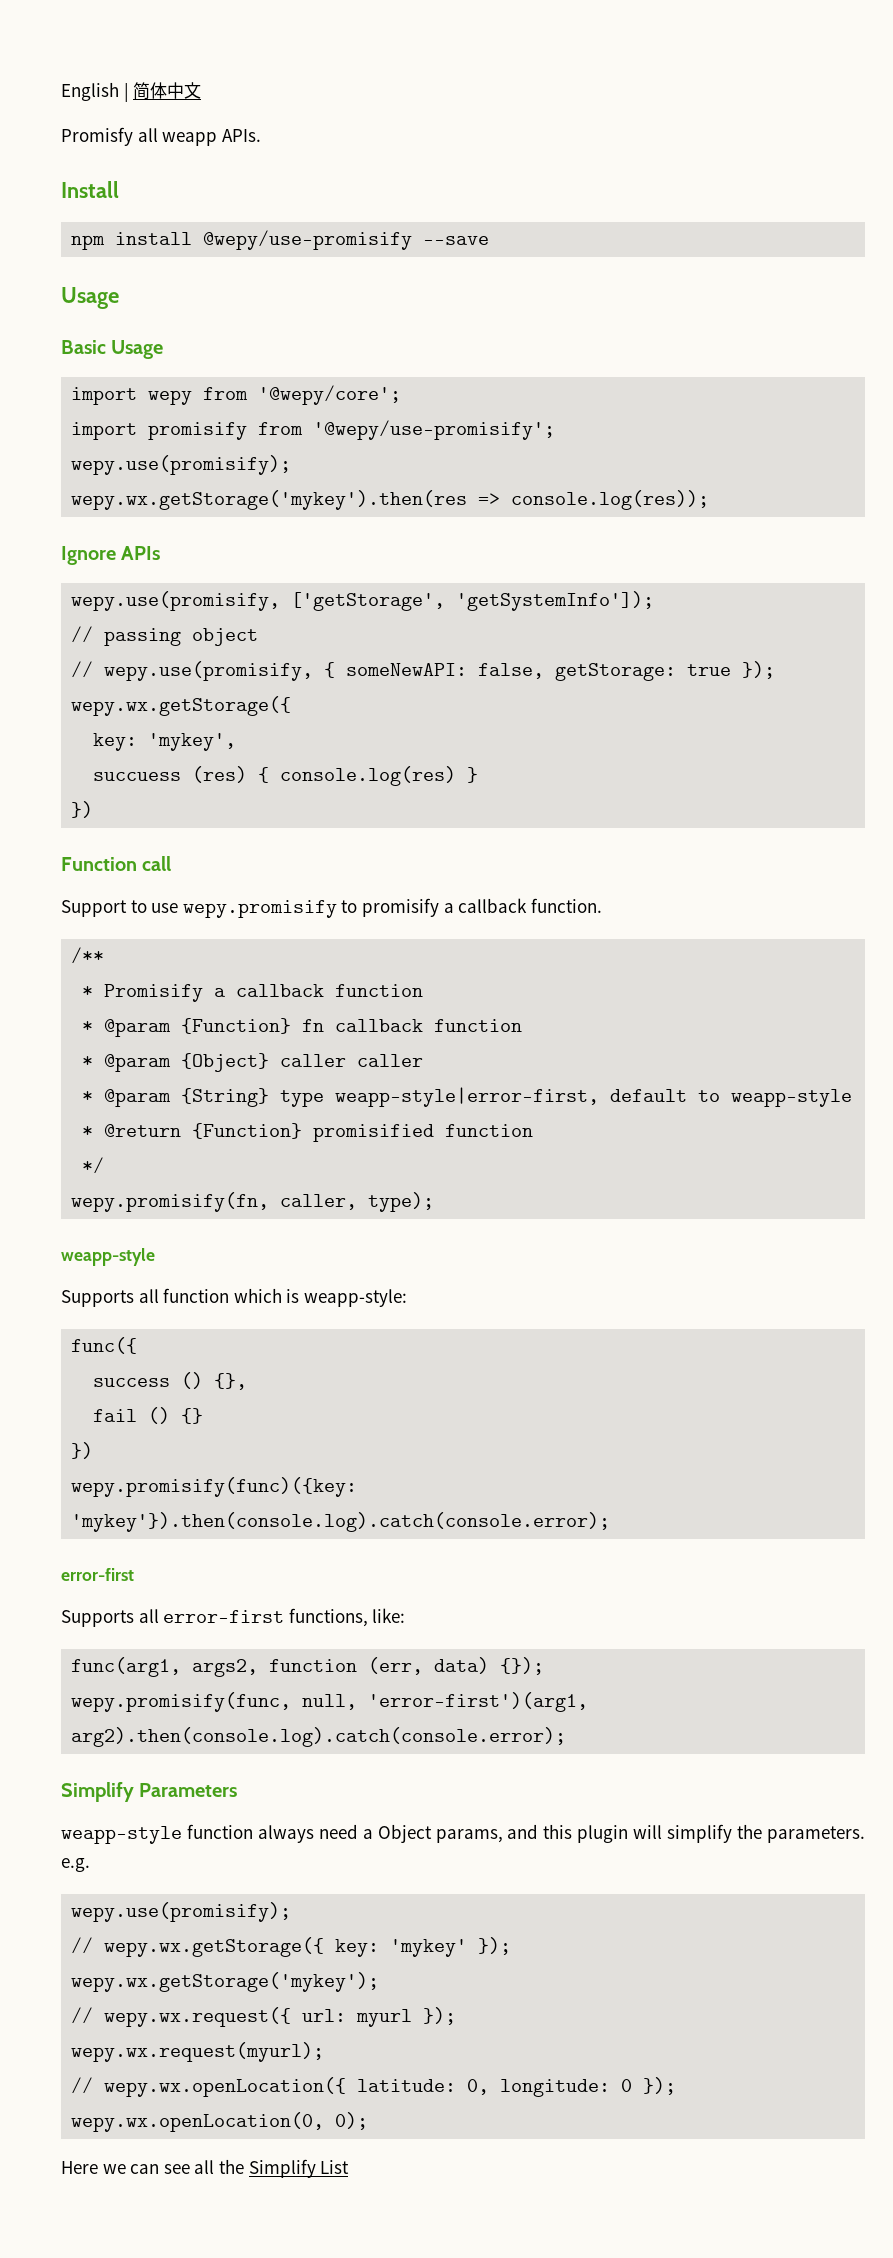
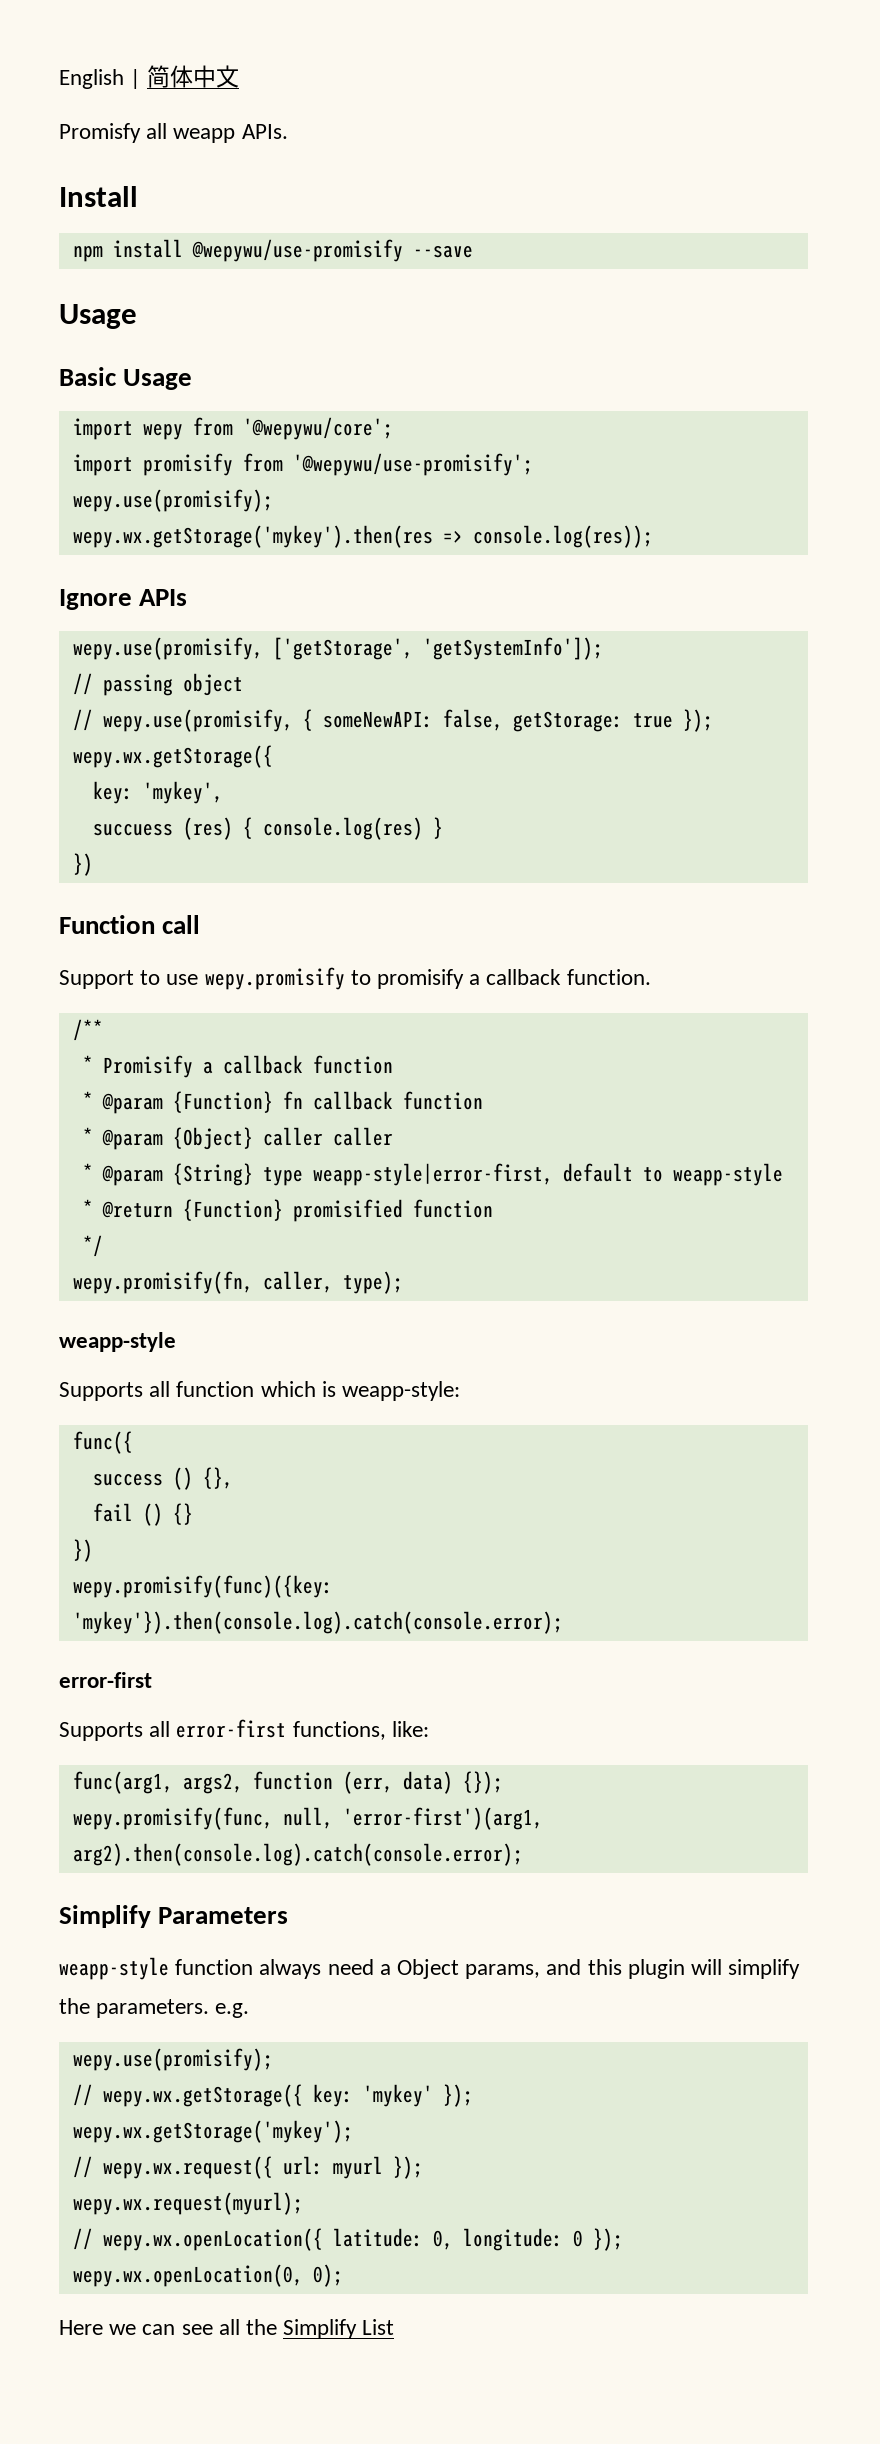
[203,230,413,250] @wepy/use-promisify -> [191,239,403,262] @wepywu/use-promisify
[258,385,402,405] '@wepy/core'; -> [242,417,393,440] '@wepywu/core';
[313,420,556,440] '@wepy/use-promisify'; -> [292,453,533,476] '@wepywu/use-promisify';

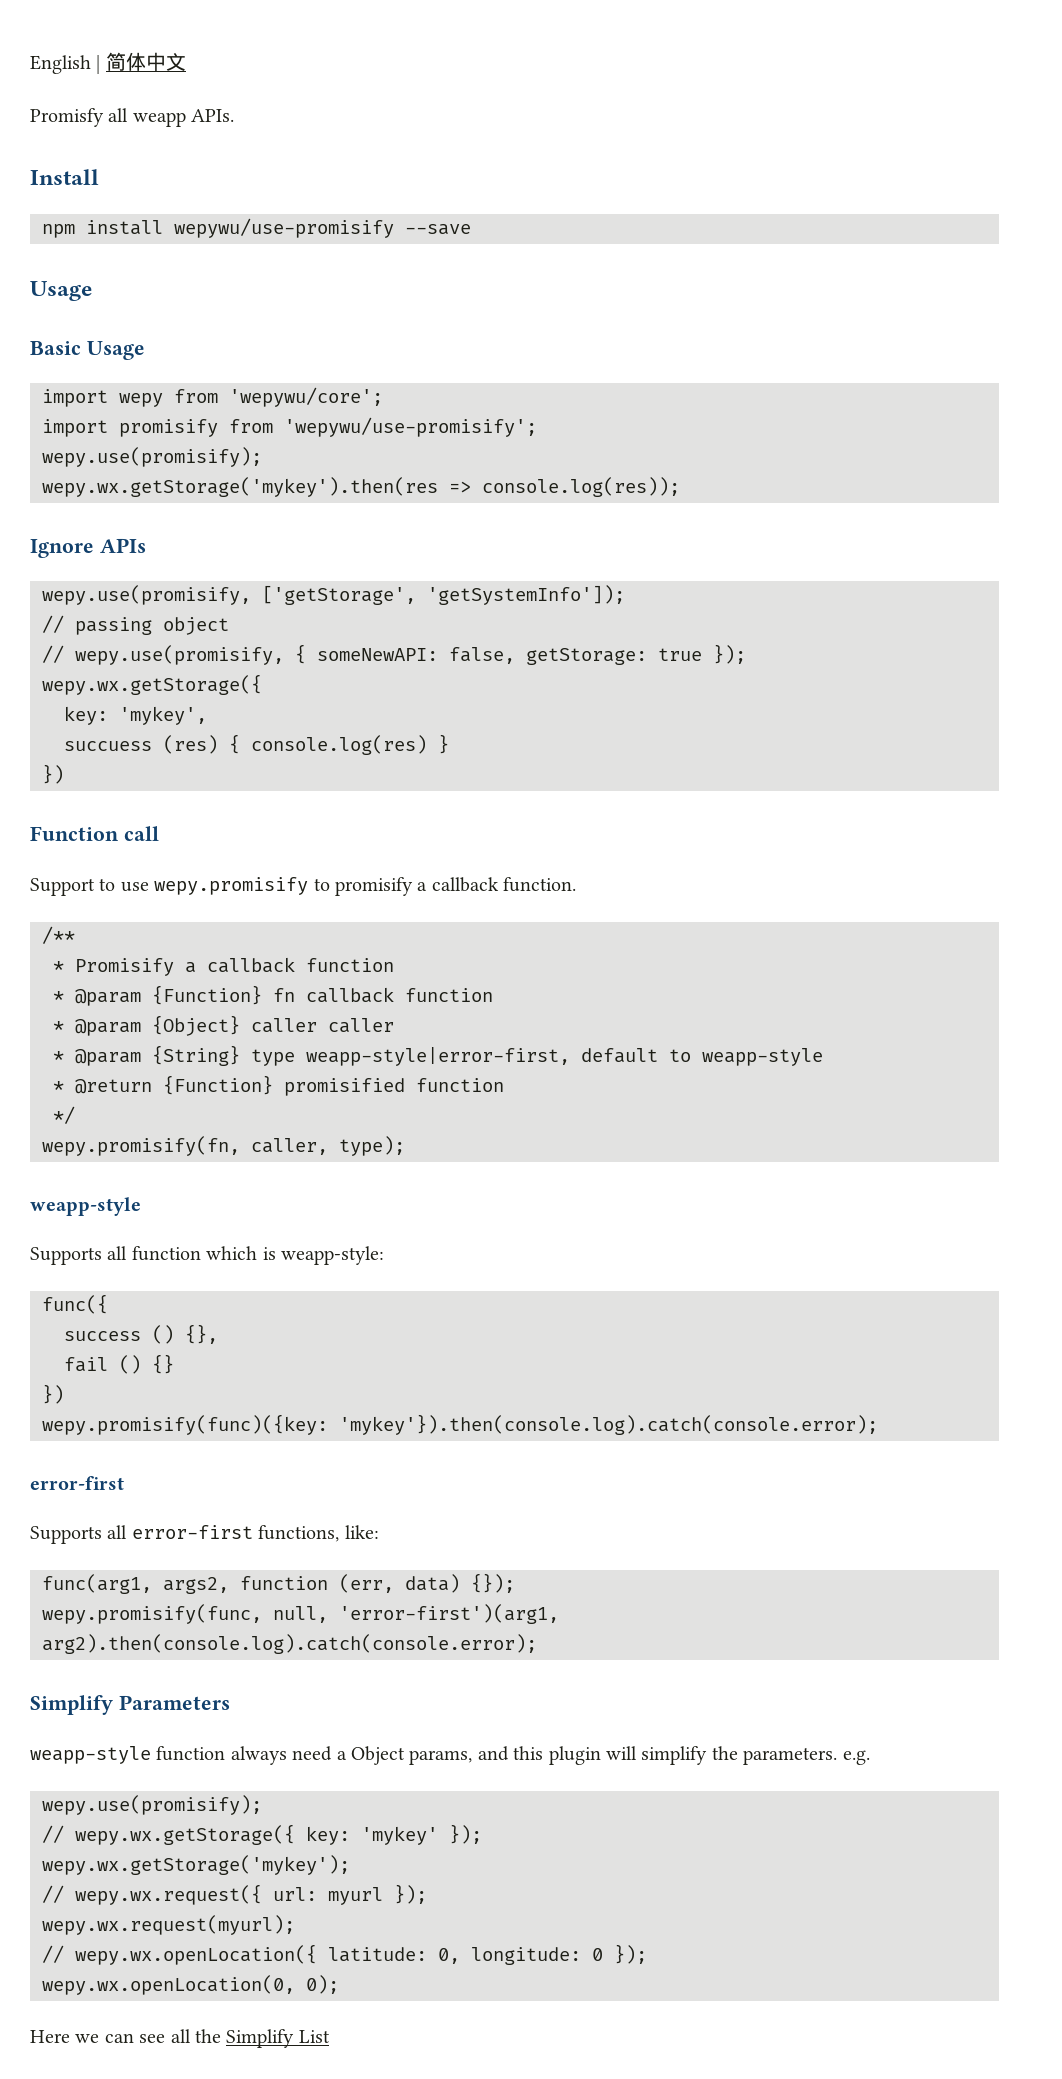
[191,239,403,262] @wepywu/use-promisify -> [174,218,394,238] wepywu/use-promisify
[242,417,393,440] '@wepywu/core'; -> [229,387,383,407] 'wepywu/core';
[292,453,533,476] '@wepywu/use-promisify'; -> [284,417,537,437] 'wepywu/use-promisify';

